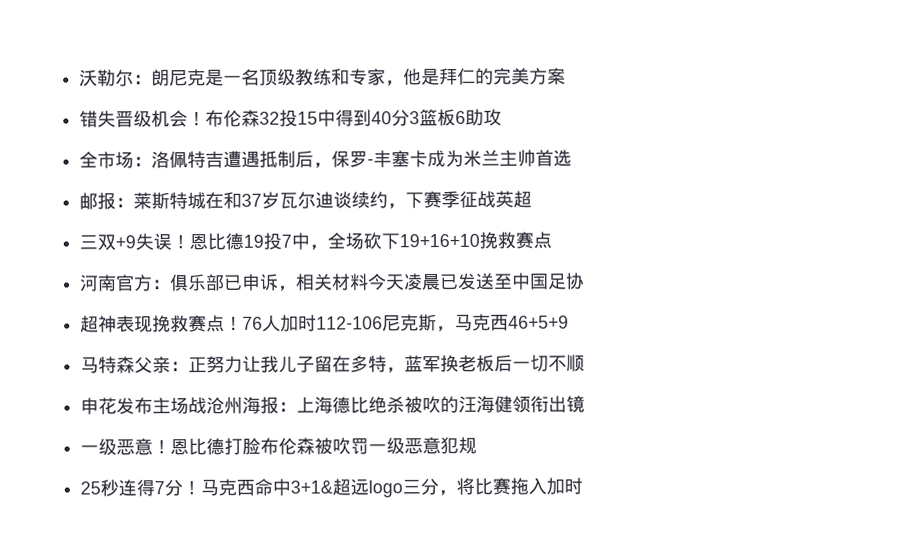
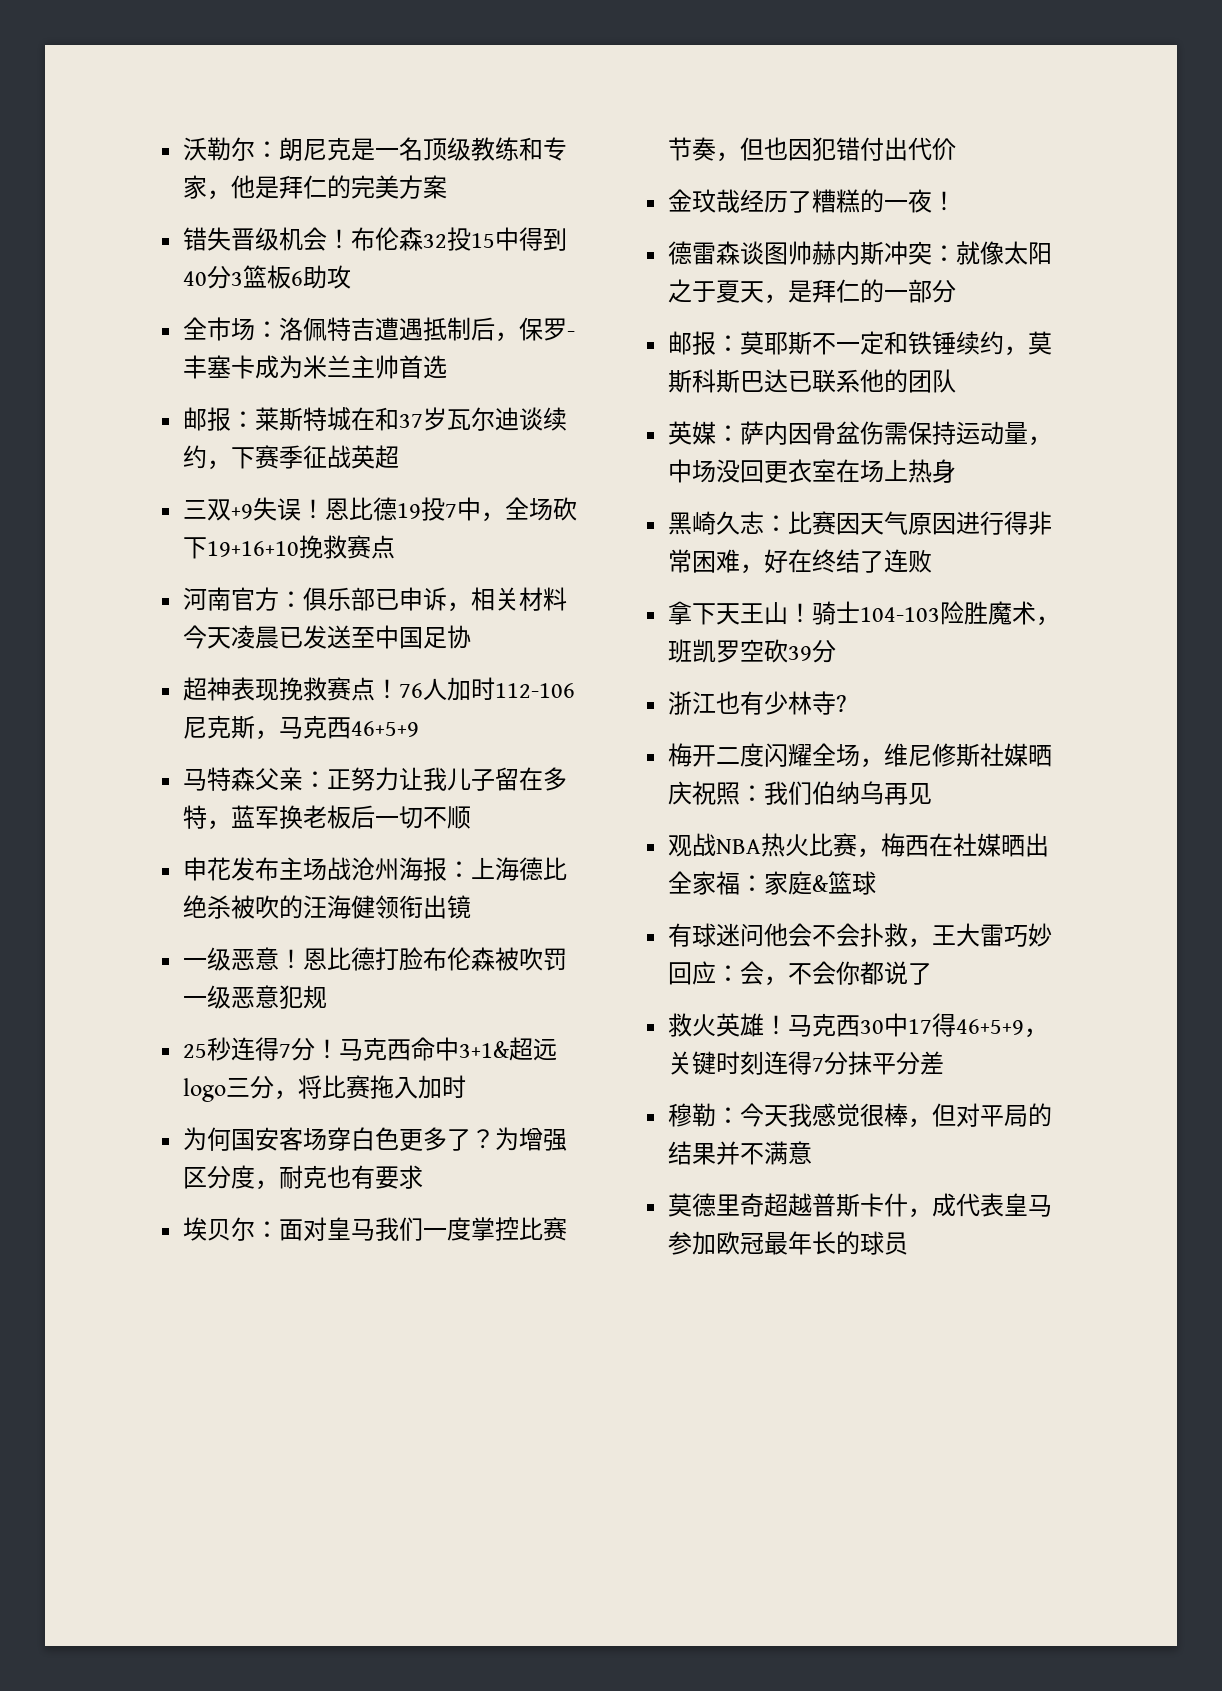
(584, 486) none -> [183,1127,568,1151] [183,1165,424,1190] [183,1217,568,1241] [668,137,957,162] [668,189,957,213] [668,241,1053,265] [668,279,957,304] [668,331,1053,356] [668,369,957,393] [668,421,1053,446] [668,459,957,483] [668,511,1053,535] [668,549,933,574] [668,601,1061,626] [668,639,837,663] [668,691,848,715] [668,743,1053,768] [668,781,933,805] [668,833,1050,858] [668,871,877,895] [668,923,1053,948] [668,961,933,986] [668,1013,1049,1038] [668,1051,945,1075] [668,1103,1053,1128] [668,1141,813,1165] [668,1193,1053,1218] [668,1231,909,1255] // 为何国安客场穿白色更多了？为增强区分度，耐克也有要求 // 埃贝尔：面对皇马我们一度掌控比赛节奏，但也因犯错付出代价 // 金玟哉经历了糟糕的一夜！ // 德雷森谈图帅赫内斯冲突：就像太阳之于夏天，是拜仁的一部分 // 邮报：莫耶斯不一定和铁锤续约，莫斯科斯巴达已联系他的团队 // 英媒：萨内因骨盆伤需保持运动量，中场没回更衣室在场上热身 // 黑崎久志：比赛因天气原因进行得非常困难，好在终结了连败 // 拿下天王山！骑士104-103险胜魔术，班凯罗空砍39分 // 浙江也有少林寺? // 梅开二度闪耀全场，维尼修斯社媒晒庆祝照：我们伯纳乌再见 // 观战NBA热火比赛，梅西在社媒晒出全家福：家庭&篮球 // 有球迷问他会不会扑救，王大雷巧妙回应：会，不会你都说了 // 救火英雄！马克西30中17得46+5+9，关键时刻连得7分抹平分差 // 穆勒：今天我感觉很棒，但对平局的结果并不满意 // 莫德里奇超越普斯卡什，成代表皇马参加欧冠最年长的球员

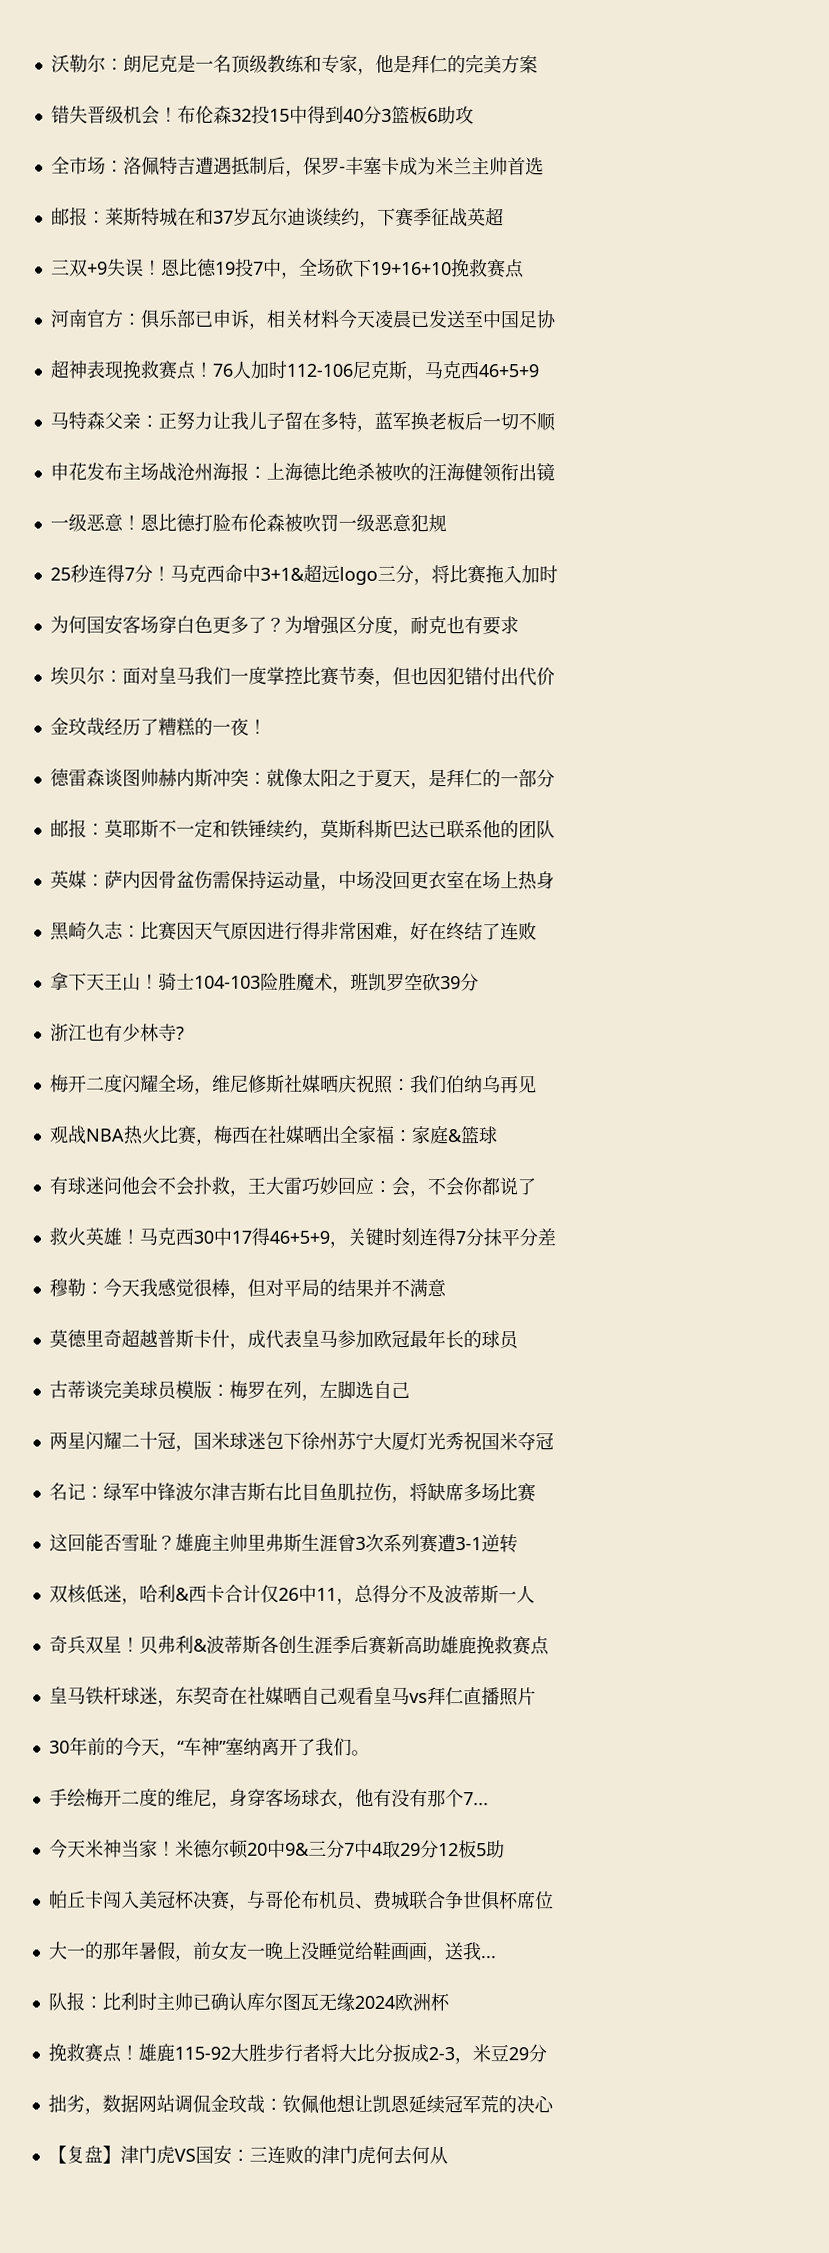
(909, 1243) none -> [48,1379,410,1401] [48,1431,554,1452] [48,1482,536,1503] [48,1533,518,1554] [48,1584,535,1605] [48,1635,550,1656] [48,1686,536,1707] [48,1736,370,1758] [48,1788,489,1809] [48,1839,505,1859] [48,1890,554,1911] [47,1940,496,1963] [47,1991,450,2012] [47,2043,547,2065] [47,2093,554,2115] [47,2144,448,2165] // 古蒂谈完美球员模版：梅罗在列，左脚选自己 // 两星闪耀二十冠，国米球迷包下徐州苏宁大厦灯光秀祝国米夺冠 // 名记：绿军中锋波尔津吉斯右比目鱼肌拉伤，将缺席多场比赛 // 这回能否雪耻？雄鹿主帅里弗斯生涯曾3次系列赛遭3-1逆转 // 双核低迷，哈利&西卡合计仅26中11，总得分不及波蒂斯一人 // 奇兵双星！贝弗利&波蒂斯各创生涯季后赛新高助雄鹿挽救赛点 // 皇马铁杆球迷，东契奇在社媒晒自己观看皇马vs拜仁直播照片 // 30年前的今天，“车神”塞纳离开了我们。 // 手绘梅开二度的维尼，身穿客场球衣，他有没有那个7... // 今天米神当家！米德尔顿20中9&三分7中4取29分12板5助 // 帕丘卡闯入美冠杯决赛，与哥伦布机员、费城联合争世俱杯席位 // 大一的那年暑假，前女友一晚上没睡觉给鞋画画，送我... // 队报：比利时主帅已确认库尔图瓦无缘2024欧洲杯 // 挽救赛点！雄鹿115-92大胜步行者将大比分扳成2-3，米豆29分 // 拙劣，数据网站调侃金玟哉：钦佩他想让凯恩延续冠军荒的决心 // 【复盘】津门虎VS国安：三连败的津门虎何去何从

